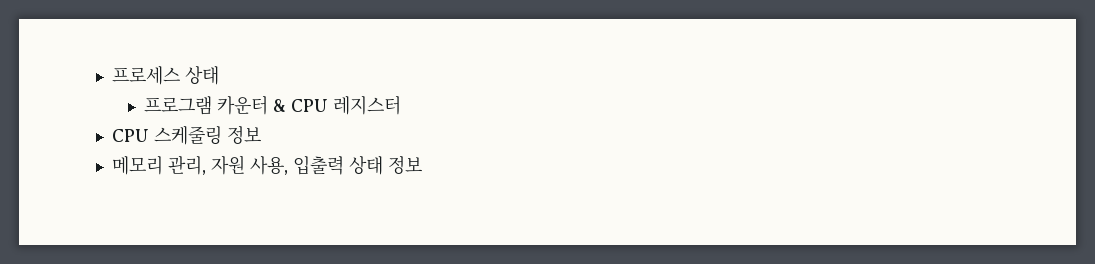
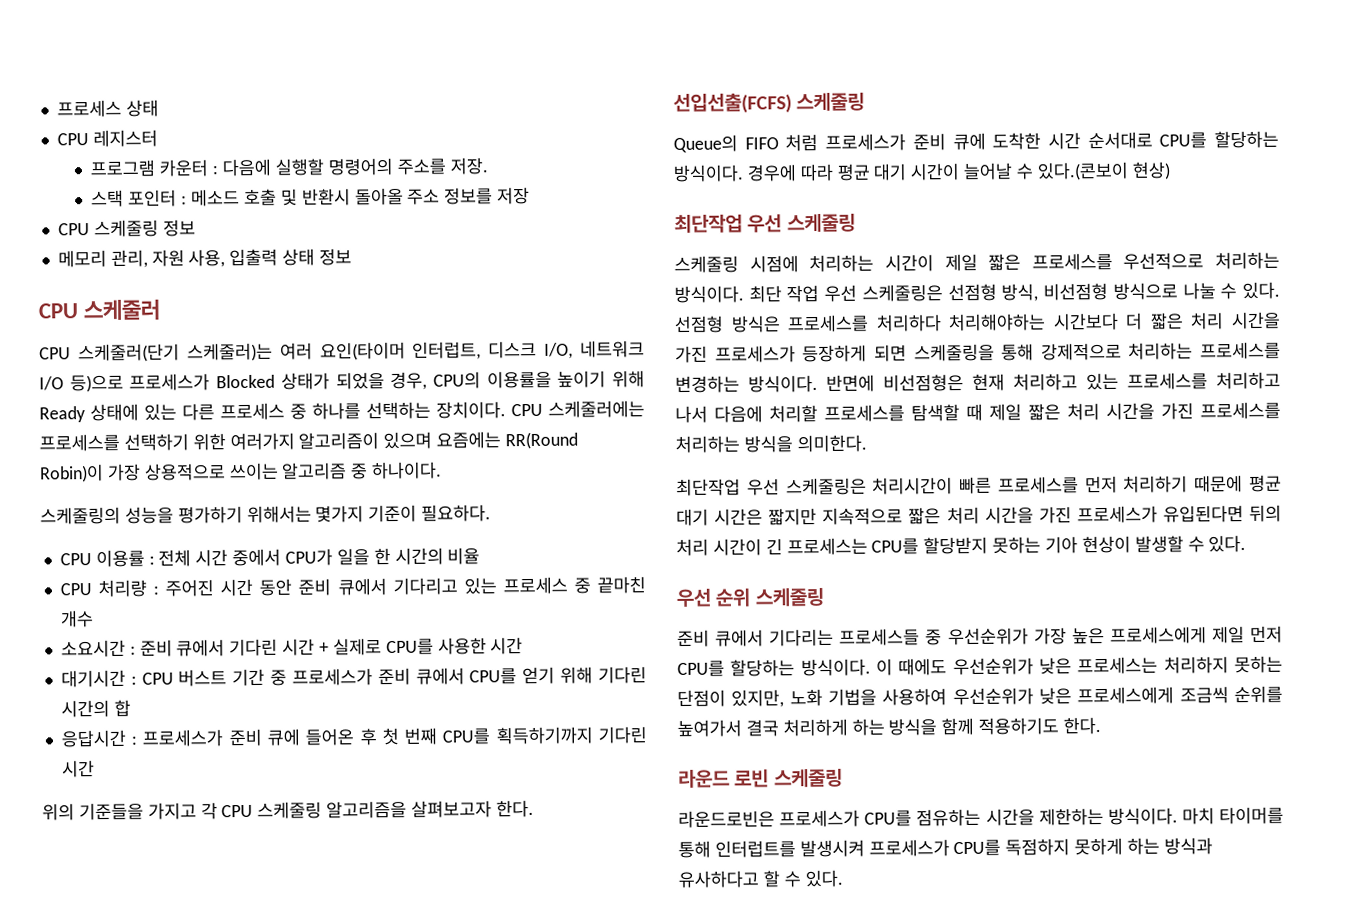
(219, 75) none -> [56,129,158,148] // CPU 레지스터
[273,95,402,115] & CPU 레지스터 -> [212,157,488,177] [91,186,531,208] : 다음에 실행할 명령어의 주소를 저장. // 스택 포인터 : 메소드 호출 및 반환시 돌아올 주소 정보를 저장
(422, 165) none -> [38,299,162,322] [39,340,645,363] [39,370,645,393] [39,400,645,423] [39,431,579,452] [40,461,443,483] [40,504,492,525] [59,547,481,568] [59,576,647,598] [60,610,94,628] [60,637,524,658] [60,666,648,688] [60,699,131,718] [60,726,647,748] [61,760,95,778] [42,799,534,821] [673,92,866,114] [673,130,1279,153] [673,161,1171,182] [674,213,856,233] [674,251,1280,273] [674,281,1280,303] [674,311,1281,333] [675,341,1281,363] [675,371,1281,393] [675,401,1281,423] [675,434,867,453] [676,474,1282,496] [676,504,1282,526] [676,535,1247,556] [676,587,825,607] [677,625,1283,647] [677,655,1283,677] [677,685,1283,708] [677,717,1102,737] [678,768,843,788] [678,806,1284,828] [678,837,1213,858] [678,869,843,888] // CPU 스케줄러 // CPU 스케줄러(단기 스케줄러)는 여러 요인(타이머 인터럽트, 디스크 I/O, 네트워크 I/O 등)으로 프로세스가 Blocked 상태가 되었을 경우, CPU의 이용률을 높이기 위해 Ready 상태에 있는 다른 프로세스 중 하나를 선택하는 장치이다. CPU 스케줄러에는 프로세스를 선택하기 위한 여러가지 알고리즘이 있으며 요즘에는 RR(Round Robin)이 가장 상용적으로 쓰이는 알고리즘 중 하나이다. // 스케줄링의 성능을 평가하기 위해서는 몇가지 기준이 필요하다. // CPU 이용률 : 전체 시간 중에서 CPU가 일을 한 시간의 비율 // CPU 처리량 : 주어진 시간 동안 준비 큐에서 기다리고 있는 프로세스 중 끝마친 개수 // 소요시간 : 준비 큐에서 기다린 시간 + 실제로 CPU를 사용한 시간 // 대기시간 : CPU 버스트 기간 중 프로세스가 준비 큐에서 CPU를 얻기 위해 기다린 시간의 합 // 응답시간 : 프로세스가 준비 큐에 들어온 후 첫 번째 CPU를 획득하기까지 기다린 시간 // 위의 기준들을 가지고 각 CPU 스케줄링 알고리즘을 살펴보고자 한다. // 선입선출(FCFS) 스케줄링 // Queue의 FIFO 처럼 프로세스가 준비 큐에 도착한 시간 순서대로 CPU를 할당하는 방식이다. 경우에 따라 평균 대기 시간이 늘어날 수 있다.(콘보이 현상) // 최단작업 우선 스케줄링 // 스케줄링 시점에 처리하는 시간이 제일 짧은 프로세스를 우선적으로 처리하는 방식이다. 최단 작업 우선 스케줄링은 선점형 방식, 비선점형 방식으로 나눌 수 있다. 선점형 방식은 프로세스를 처리하다 처리해야하는 시간보다 더 짧은 처리 시간을 가진 프로세스가 등장하게 되면 스케줄링을 통해 강제적으로 처리하는 프로세스를 변경하는 방식이다. 반면에 비선점형은 현재 처리하고 있는 프로세스를 처리하고 나서 다음에 처리할 프로세스를 탐색할 때 제일 짧은 처리 시간을 가진 프로세스를 처리하는 방식을 의미한다. // 최단작업 우선 스케줄링은 처리시간이 빠른 프로세스를 먼저 처리하기 때문에 평균 대기 시간은 짧지만 지속적으로 짧은 처리 시간을 가진 프로세스가 유입된다면 뒤의 처리 시간이 긴 프로세스는 CPU를 할당받지 못하는 기아 현상이 발생할 수 있다. // 우선 순위 스케줄링 // 준비 큐에서 기다리는 프로세스들 중 우선순위가 가장 높은 프로세스에게 제일 먼저 CPU를 할당하는 방식이다. 이 때에도 우선순위가 낮은 프로세스는 처리하지 못하는 단점이 있지만, 노화 기법을 사용하여 우선순위가 낮은 프로세스에게 조금씩 순위를 높여가서 결국 처리하게 하는 방식을 함께 적용하기도 한다. // 라운드 로빈 스케줄링 // 라운드로빈은 프로세스가 CPU를 점유하는 시간을 제한하는 방식이다. 마치 타이머를 통해 인터럽트를 발생시켜 프로세스가 CPU를 독점하지 못하게 하는 방식과 유사하다고 할 수 있다.

